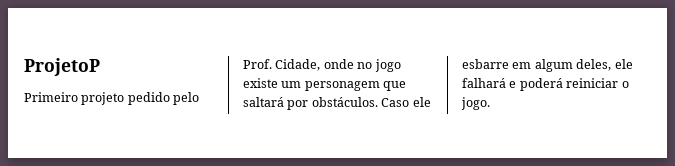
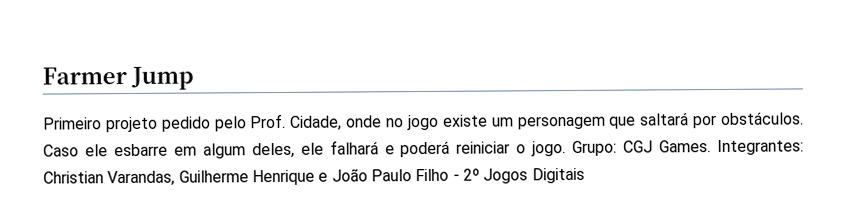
[24,58,100,76] ProjetoP -> [42,66,194,90] Farmer Jump
(490, 103) none -> [572,139,804,156] [43,167,585,187] Grupo: CGJ Games. Integrantes: Christian Varandas, Guilherme Henrique e João Paulo Filho - 2º Jogos Digitais

